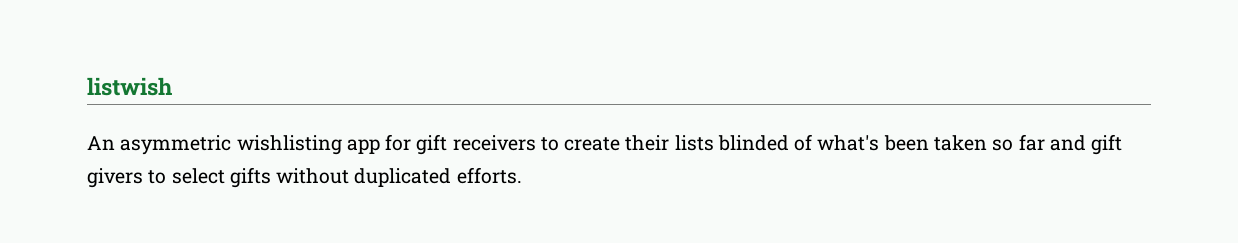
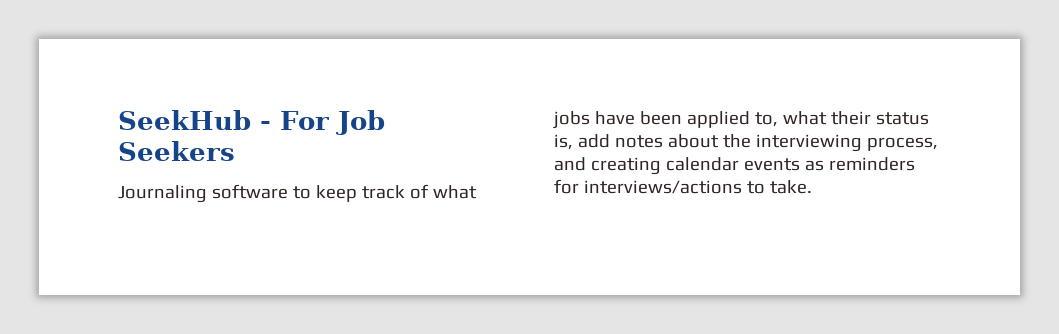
[87,77,172,96] [87,134,1123,155] [87,167,522,188] listwish // An asymmetric wishlisting app for gift receivers to create their lists blinded of what's been taken so far and gift givers to select gifts without duplicated efforts. -> [118,110,385,135] [118,141,235,161] [118,184,477,203] [553,111,929,129] [554,134,938,152] [554,157,915,175] [554,179,812,194] SeekHub - For Job Seekers // Journaling software to keep track of what jobs have been applied to, what their status is, add notes about the interviewing process, and creating calendar events as reminders for interviews/actions to take.

